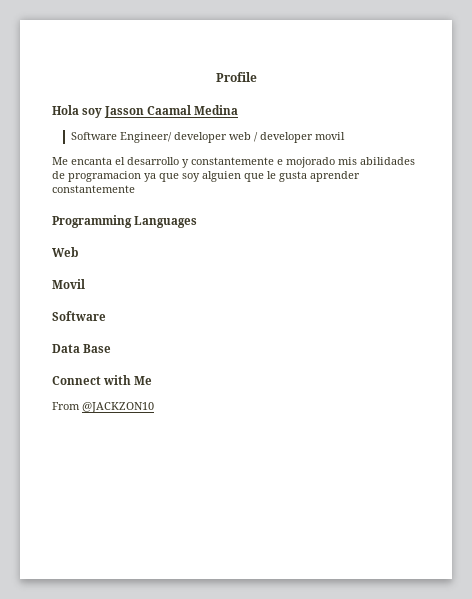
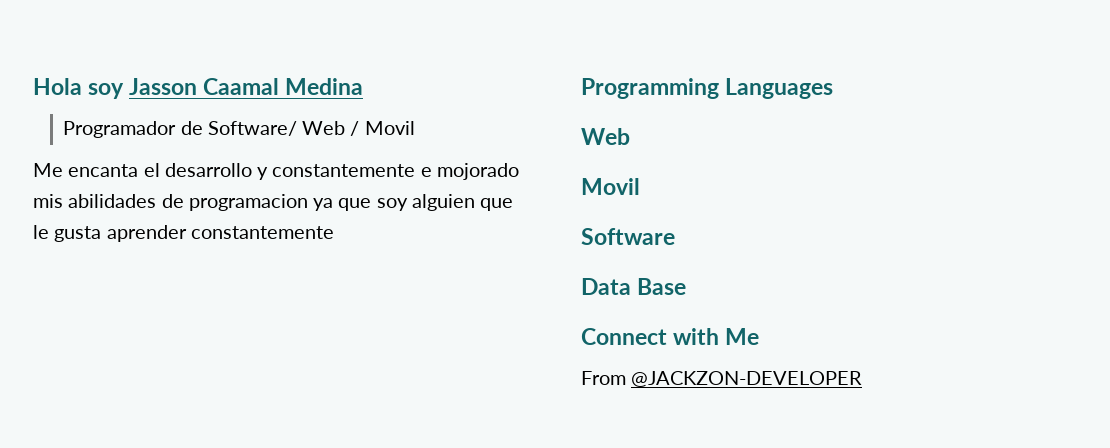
[215,72,257,82] Profile // -> (33, 86) none
[71,132,346,143] Software Engineer/ developer web / developer movil -> [63,121,415,138] Programador de Software/ Web / Movil
[82,402,154,413] @JACKZON10 -> [631,371,863,387] @JACKZON-DEVELOPER

